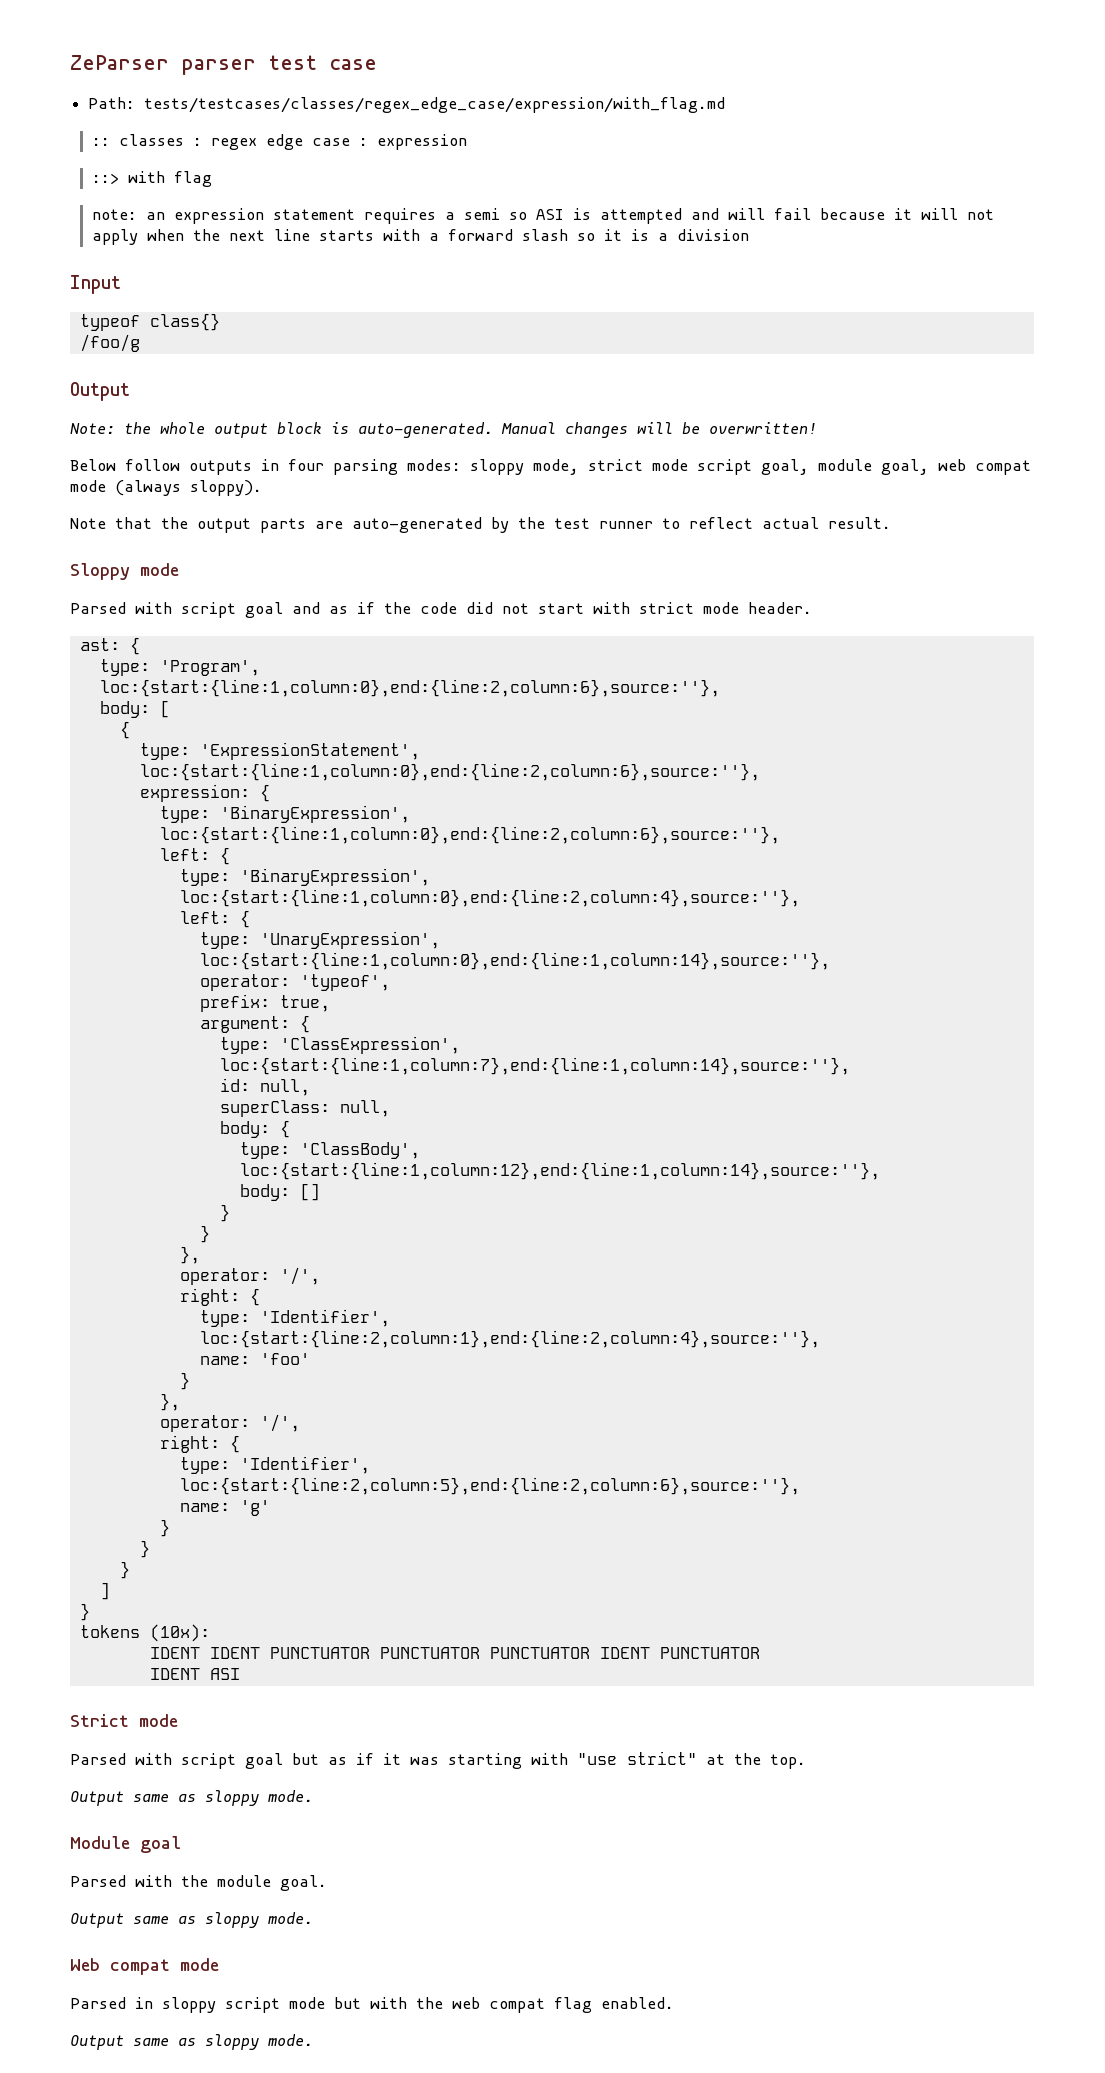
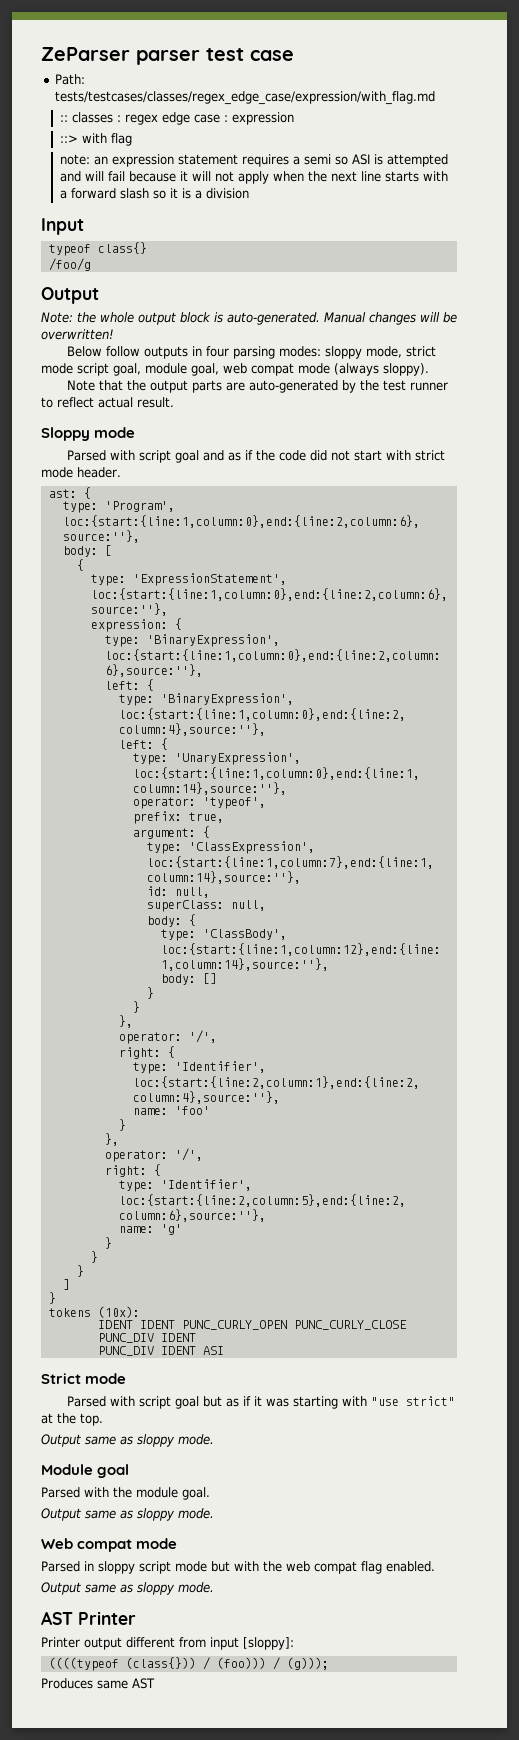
[269,1647,760,1659] PUNCTUATOR PUNCTUATOR PUNCTUATOR IDENT PUNCTUATOR // -> [181,1320,407,1330] [97,1333,196,1343] [97,1346,154,1356] PUNC_CURLY_OPEN PUNC_CURLY_CLOSE PUNC_DIV IDENT // PUNC_DIV
(313, 2040) none -> [41,1611,136,1625] [41,1637,294,1650] [48,1657,329,1671] [41,1678,155,1689] // AST Printer // Printer output different from input [sloppy]: // ((((typeof (class{})) / (foo))) / (g))); // Produces same AST

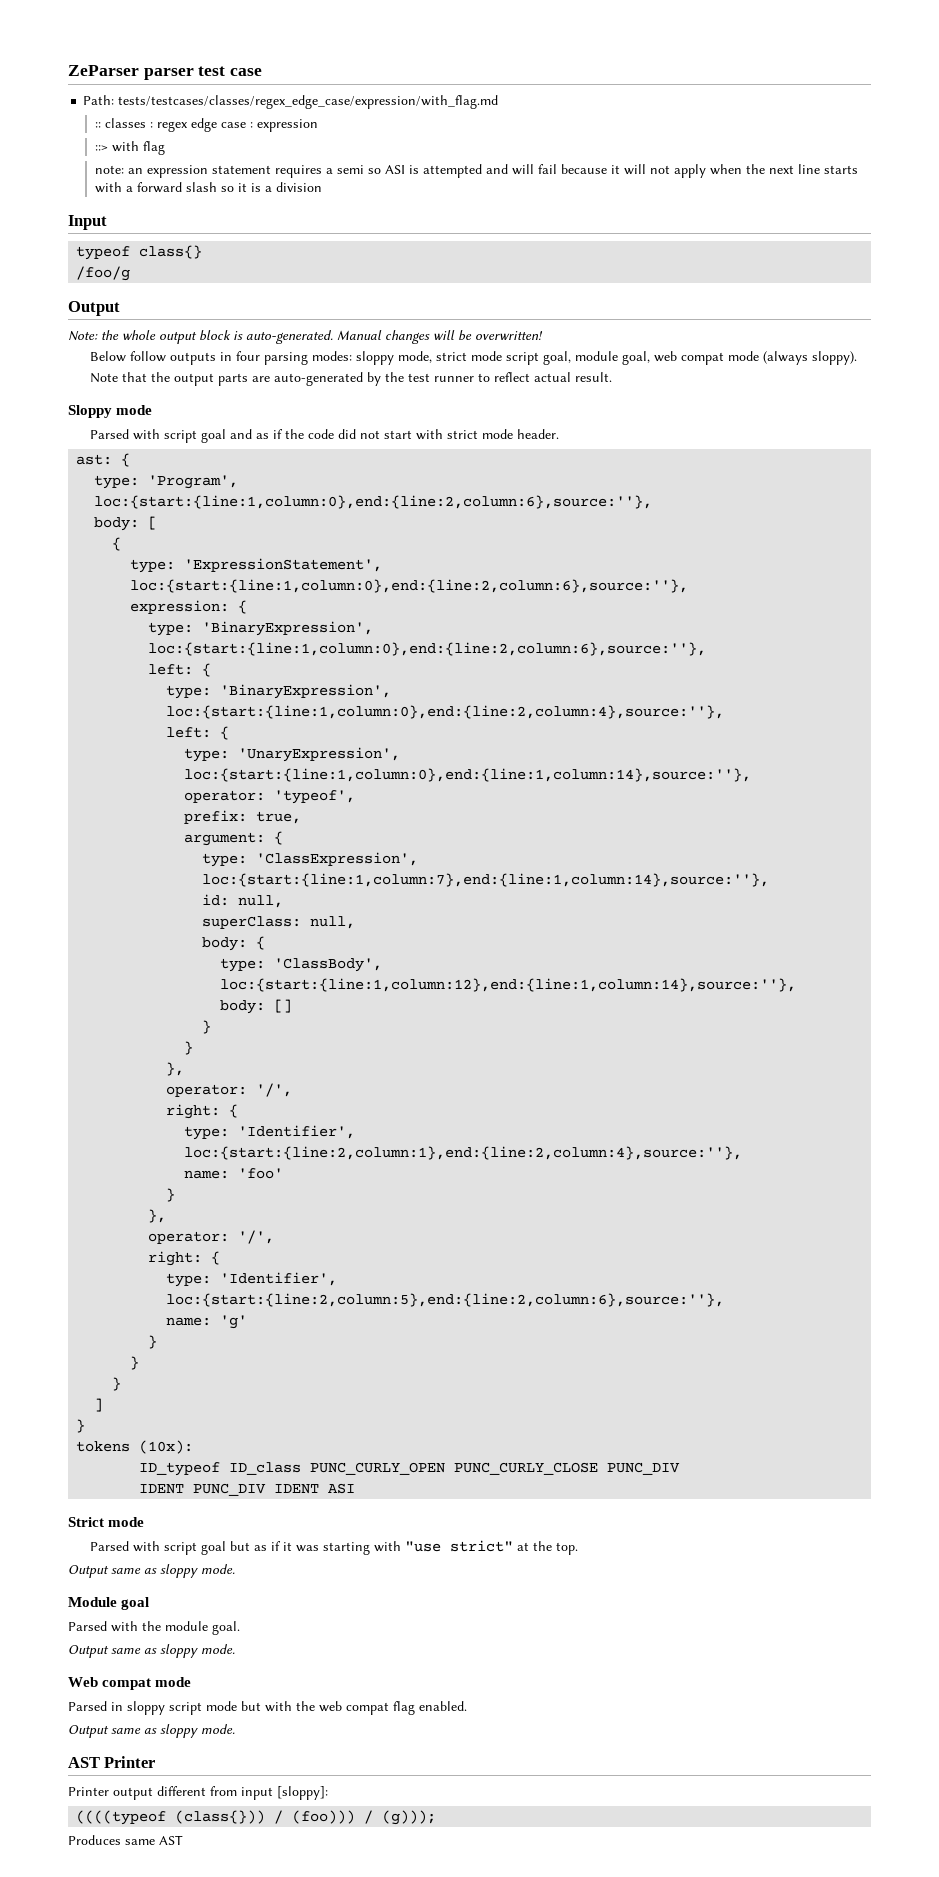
[97,1320,175,1329] IDENT IDENT -> [139,1462,302,1476] ID_typeof ID_class
[160,1333,196,1342] IDENT // -> [139,1484,185,1494] // IDENT

